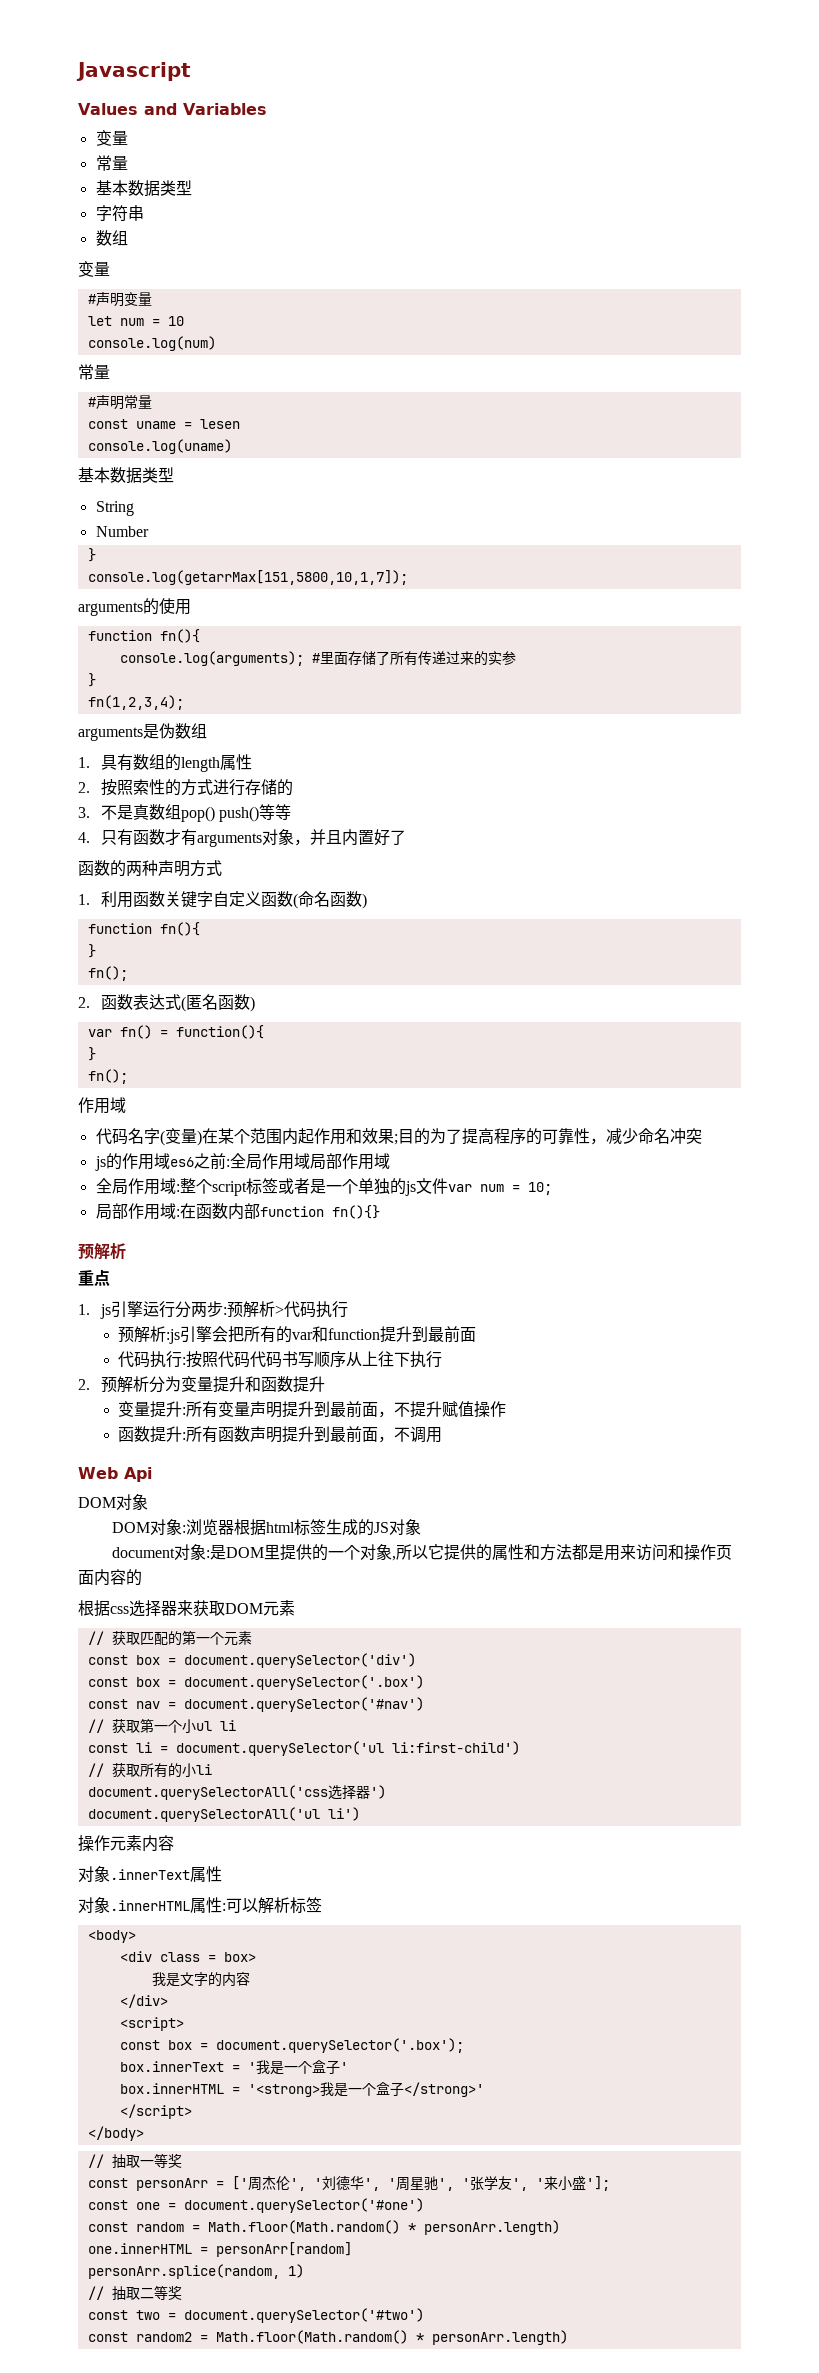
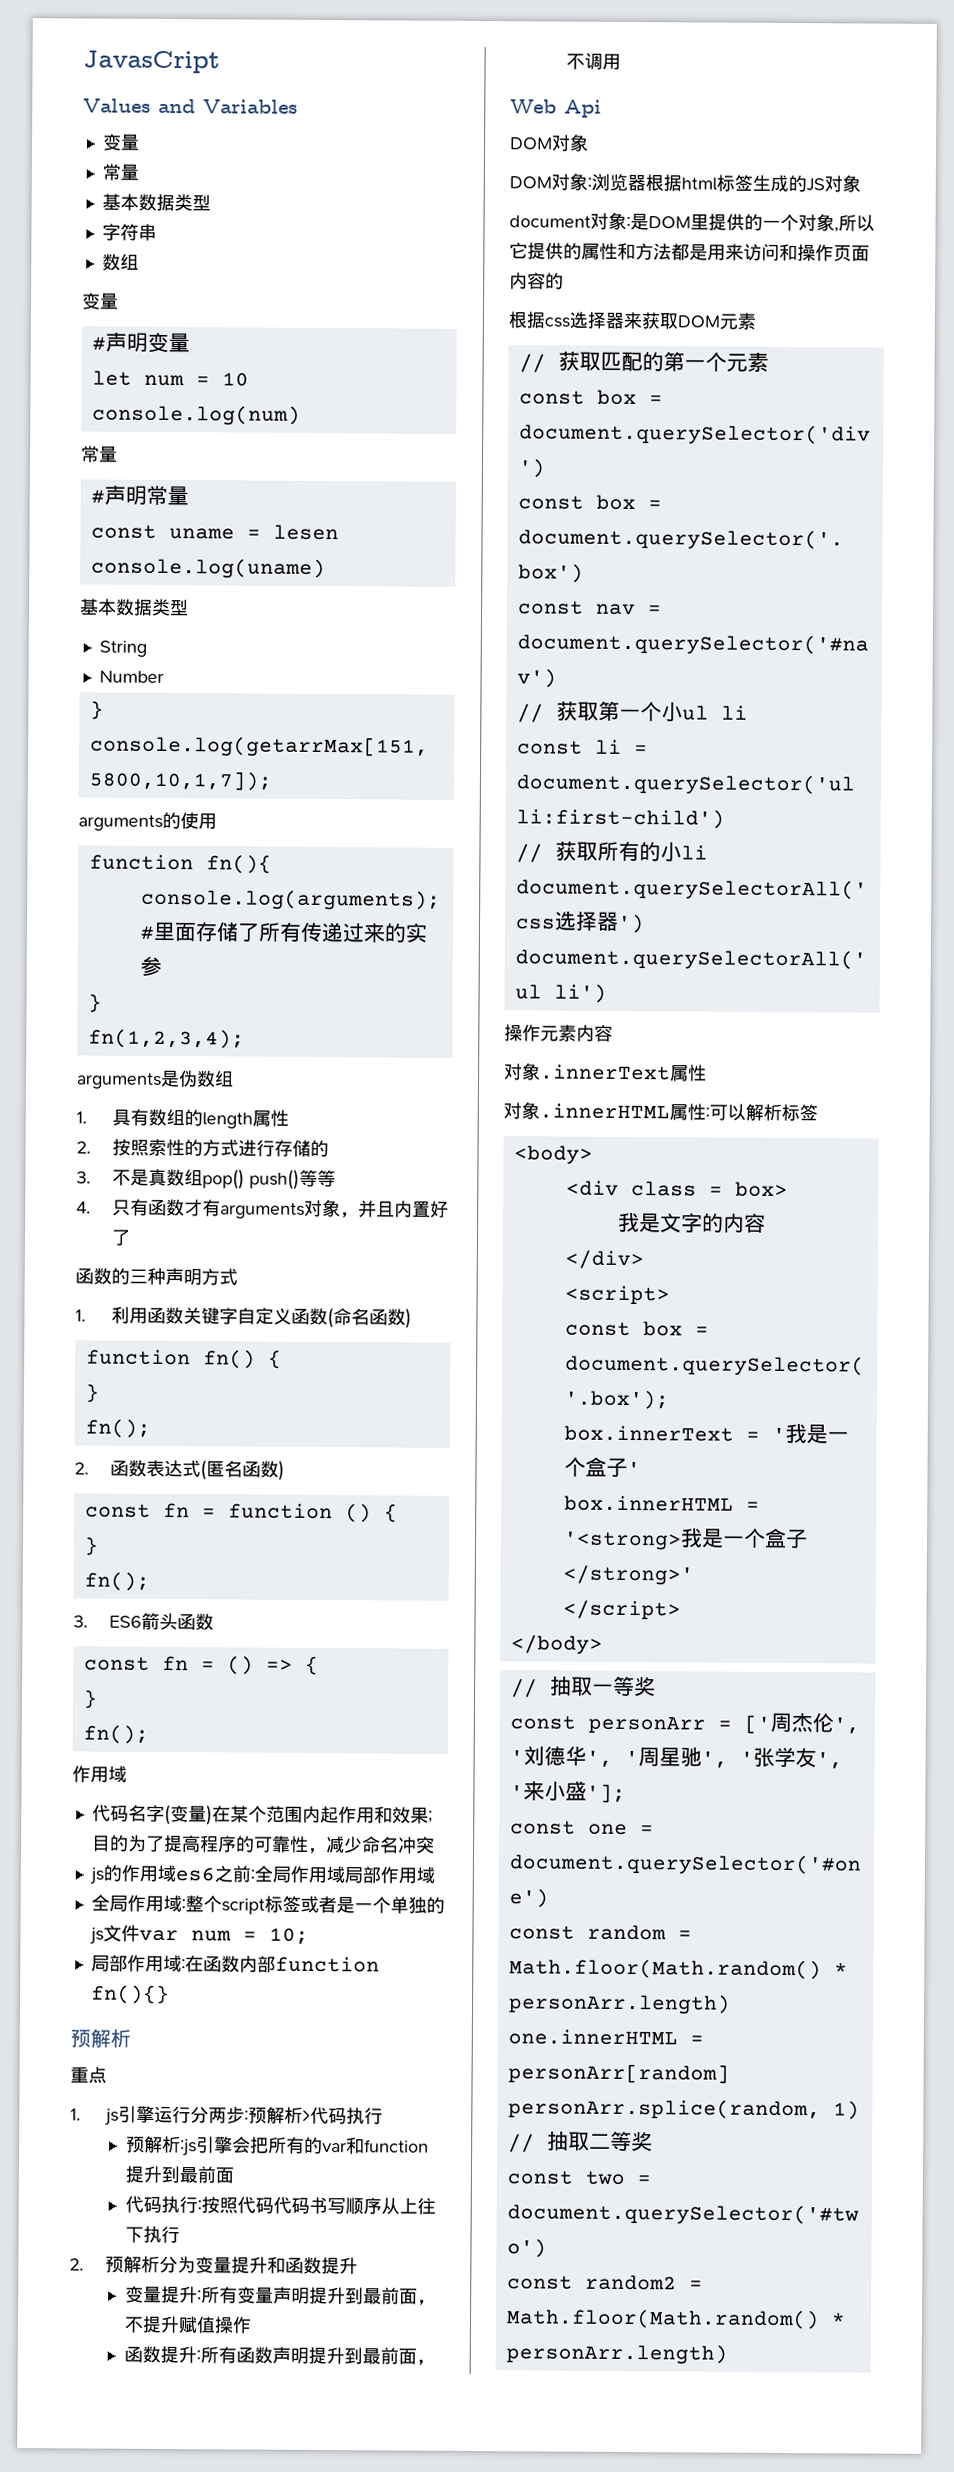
[76,62,191,81] Javascript -> [83,50,220,74] JavasCript
[126,861,142,876] 两 -> [129,1268,148,1284] 三
[159,922,200,936] fn(){ -> [202,1349,282,1369] fn() {
[87,1025,264,1039] var fn() = function(){ -> [84,1502,398,1523] [83,1536,99,1556] [83,1571,150,1591] [73,1612,214,1631] [83,1655,319,1675] const fn = function () { // } // fn(); // 3. ES6箭头函数 // const fn = () => {

